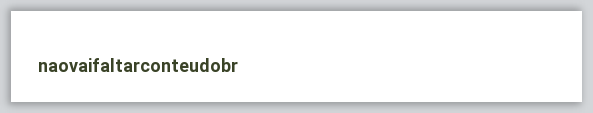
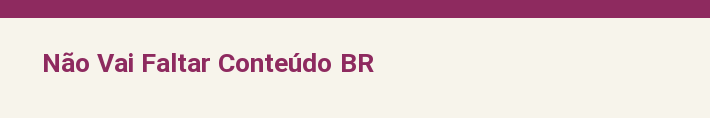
[38,58,238,72] naovaifaltarconteudobr -> [42,52,374,72] Não Vai Faltar Conteúdo BR

